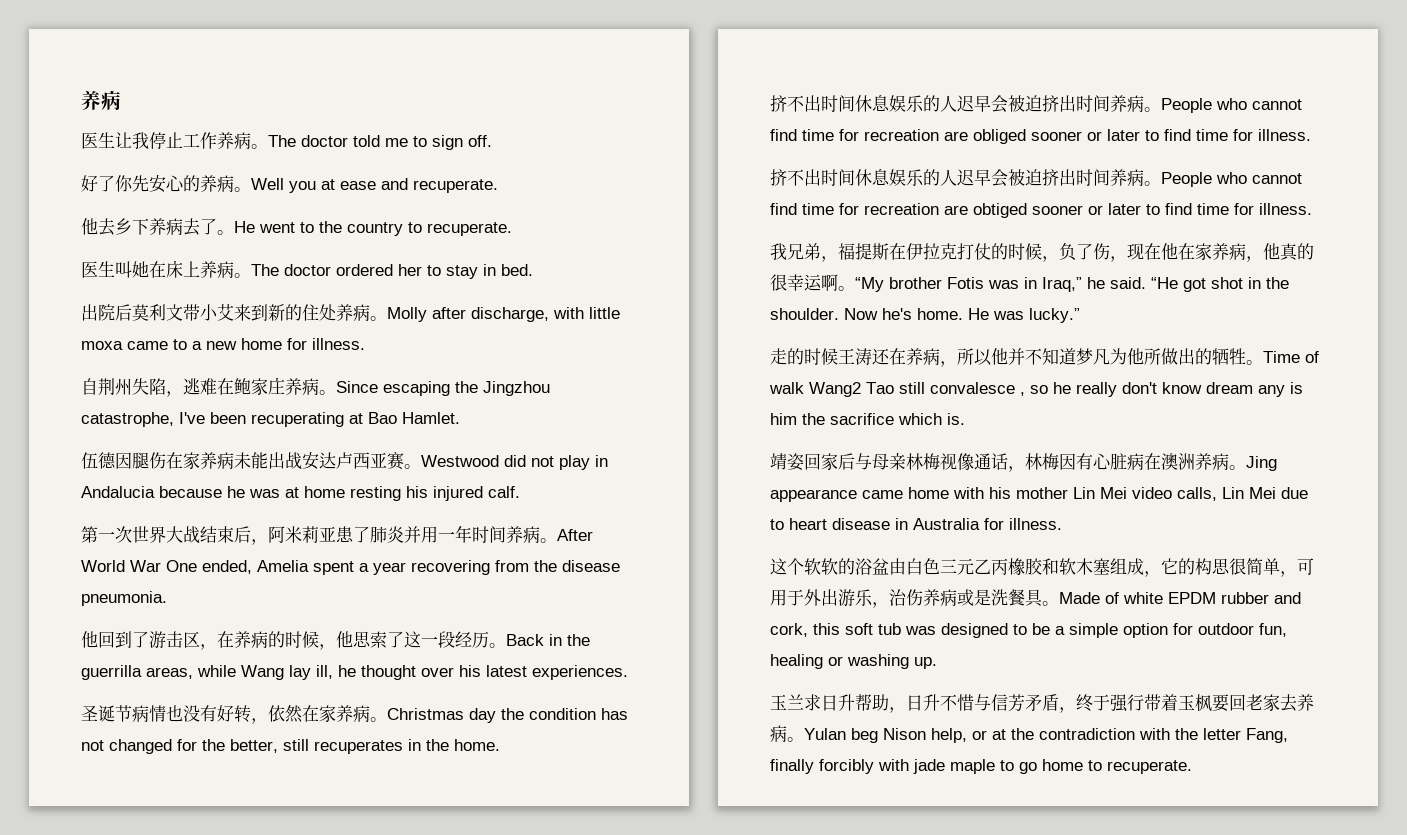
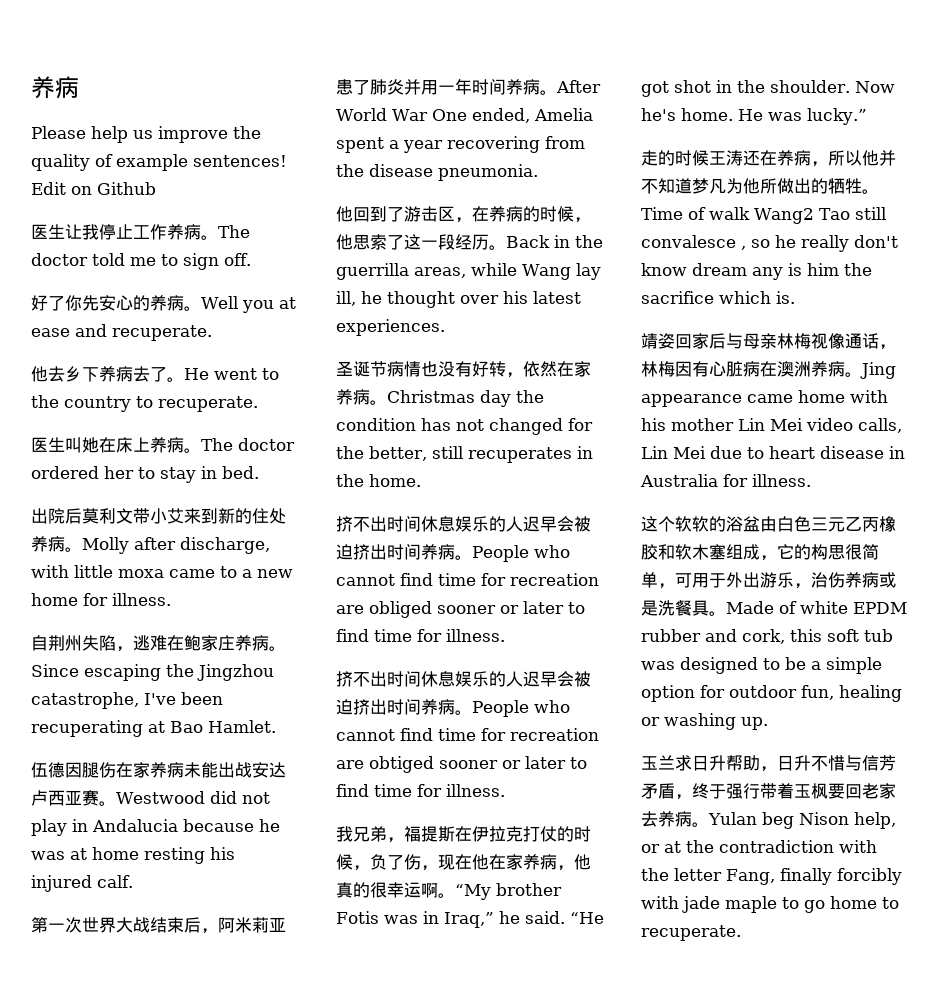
[81,91,121,110] 养病 -> [31,76,79,99] [31,126,261,143] [31,154,287,171] [31,182,156,195] 养病 // Please help us improve the quality of example sentences! Edit on Github

